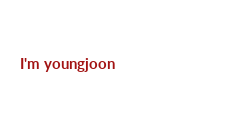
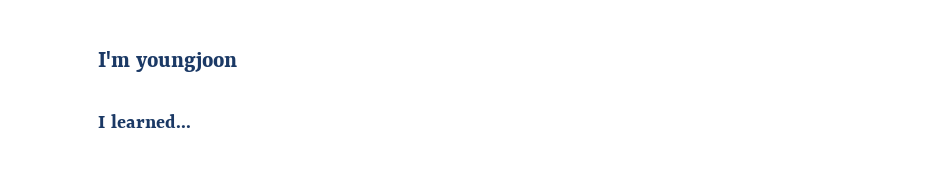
(116, 65) none -> [98,114,191,128] // I learned...

